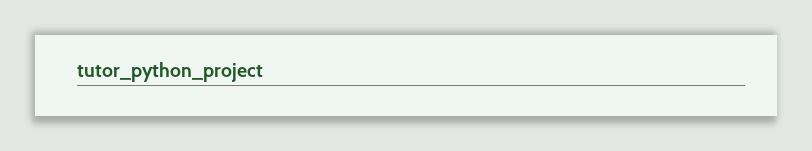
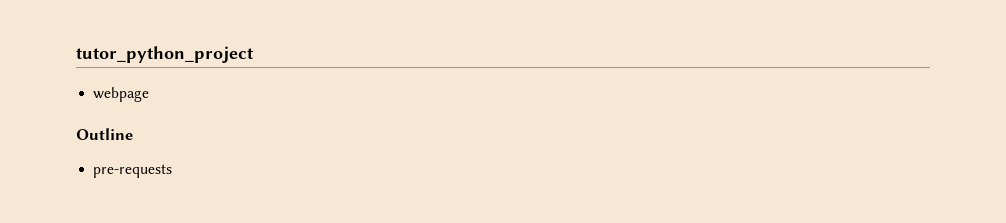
(263, 72) none -> [93,87,150,102] [76,128,133,140] [93,164,173,178] // webpage // Outline // pre-requests

